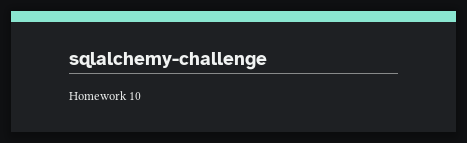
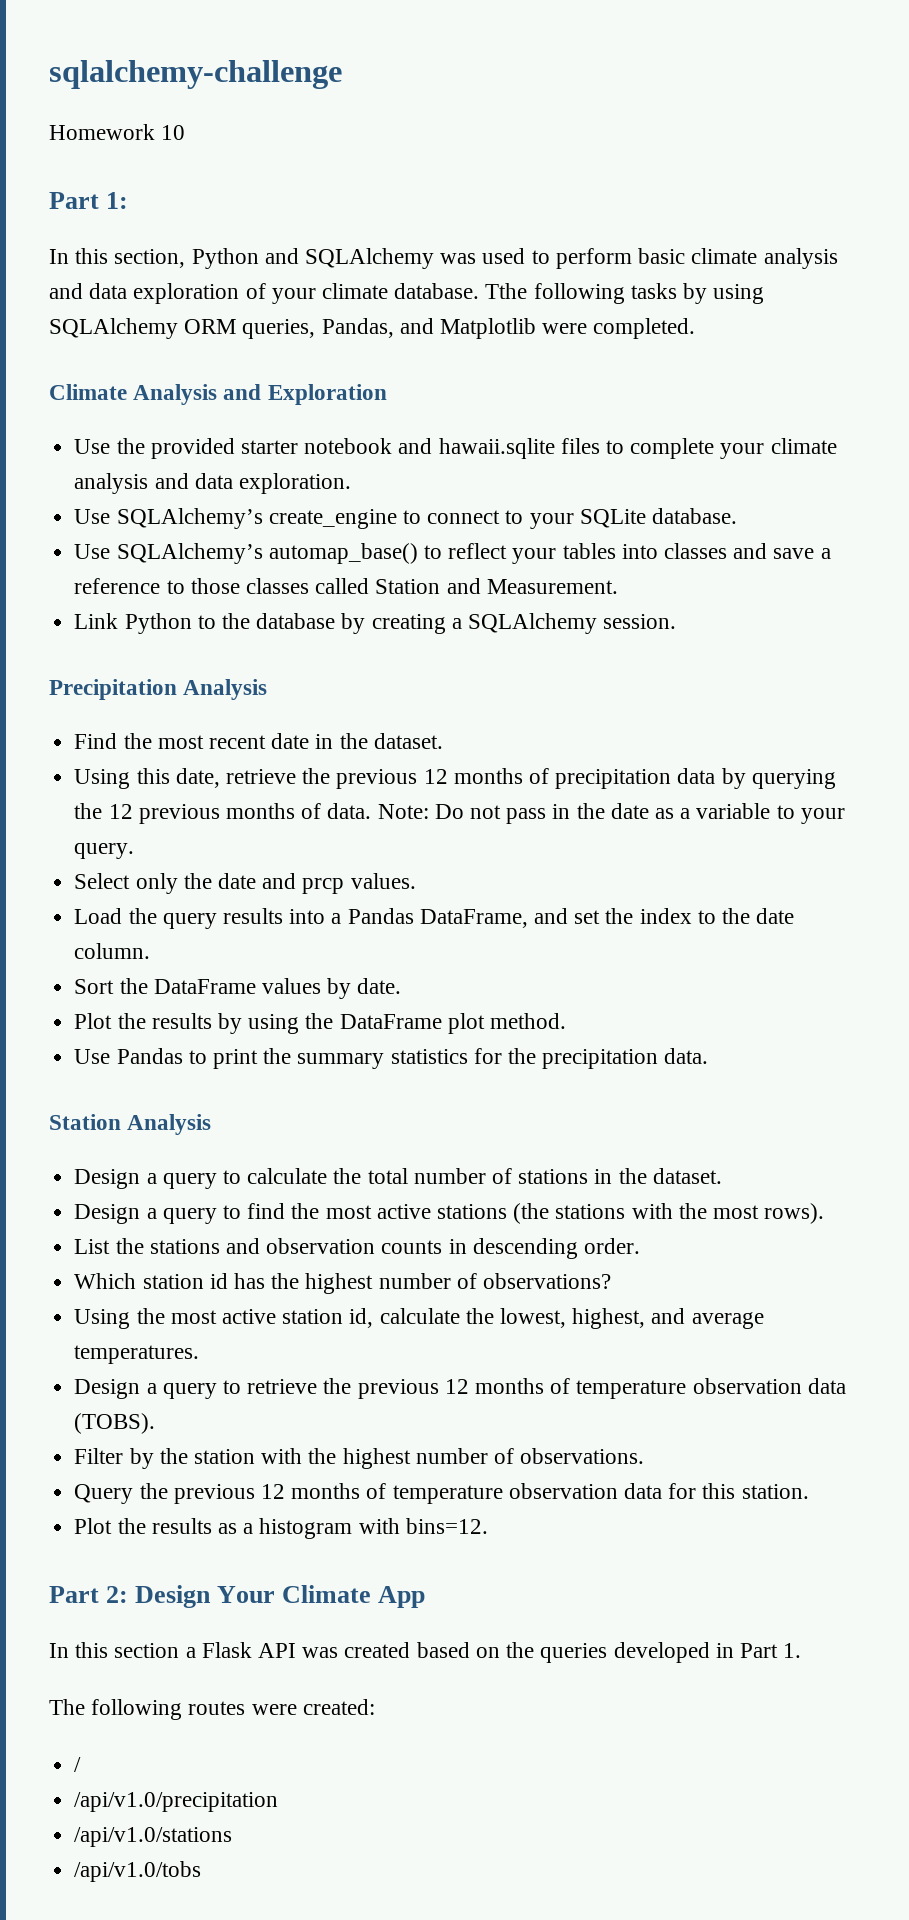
(142, 96) none -> [49,192,129,209] [49,248,838,269] [49,283,765,304] [49,318,696,339] [49,384,387,405] [74,438,837,459] [74,473,351,494] [74,508,737,529] [74,543,831,564] [74,578,618,594] [74,613,677,634] [49,679,268,700] [74,733,443,749] [74,768,836,789] [74,803,845,824] [74,843,135,859] [74,873,416,894] [74,908,795,929] [74,943,151,959] [74,978,402,999] [74,1013,566,1034] [74,1048,709,1069] [49,1114,212,1135] [74,1168,722,1189] [74,1203,825,1224] [74,1238,640,1259] [74,1273,611,1294] [74,1308,764,1329] [74,1345,200,1364] [74,1378,846,1399] [74,1413,156,1434] [74,1448,645,1469] [74,1483,809,1504] [74,1518,488,1539] [49,1585,426,1608] [49,1642,802,1663] [49,1699,375,1720] [74,1757,82,1772] [74,1792,279,1812] [74,1827,233,1847] [74,1861,202,1882] // Part 1: // In this section, Python and SQLAlchemy was used to perform basic climate analysis and data exploration of your climate database. Tthe following tasks by using SQLAlchemy ORM queries, Pandas, and Matplotlib were completed. // Climate Analysis and Exploration // Use the provided starter notebook and hawaii.sqlite files to complete your climate analysis and data exploration. // Use SQLAlchemy’s create_engine to connect to your SQLite database. // Use SQLAlchemy’s automap_base() to reflect your tables into classes and save a reference to those classes called Station and Measurement. // Link Python to the database by creating a SQLAlchemy session. // Precipitation Analysis // Find the most recent date in the dataset. // Using this date, retrieve the previous 12 months of precipitation data by querying the 12 previous months of data. Note: Do not pass in the date as a variable to your query. // Select only the date and prcp values. // Load the query results into a Pandas DataFrame, and set the index to the date column. // Sort the DataFrame values by date. // Plot the results by using the DataFrame plot method. // Use Pandas to print the summary statistics for the precipitation data. // Station Analysis // Design a query to calculate the total number of stations in the dataset. // Design a query to find the most active stations (the stations with the most rows). // List the stations and observation counts in descending order. // Which station id has the highest number of observations? // Using the most active station id, calculate the lowest, highest, and average temperatures. // Design a query to retrieve the previous 12 months of temperature observation data (TOBS). // Filter by the station with the highest number of observations. // Query the previous 12 months of temperature observation data for this station. // Plot the results as a histogram with bins=12. // Part 2: Design Your Climate App // In this section a Flask API was created based on the queries developed in Part 1. // The following routes were created: // / // /api/v1.0/precipitation // /api/v1.0/stations // /api/v1.0/tobs

